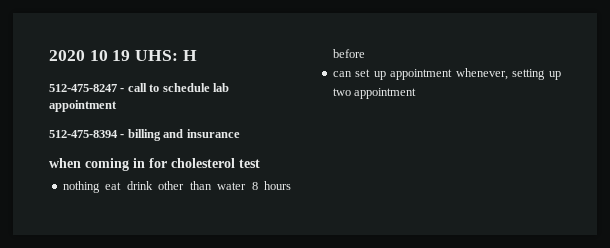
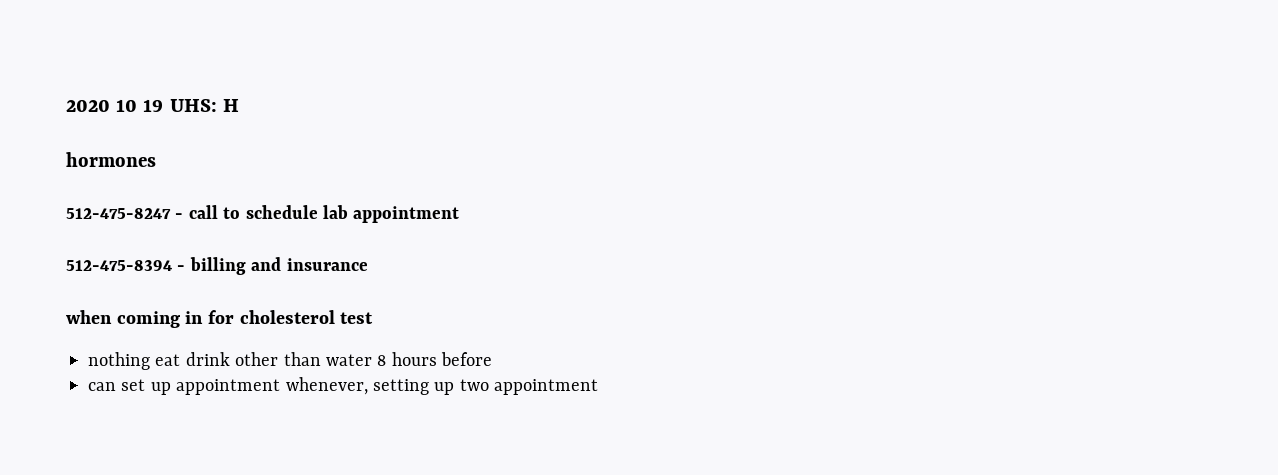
(197, 55) none -> [66,152,156,167] // hormones

